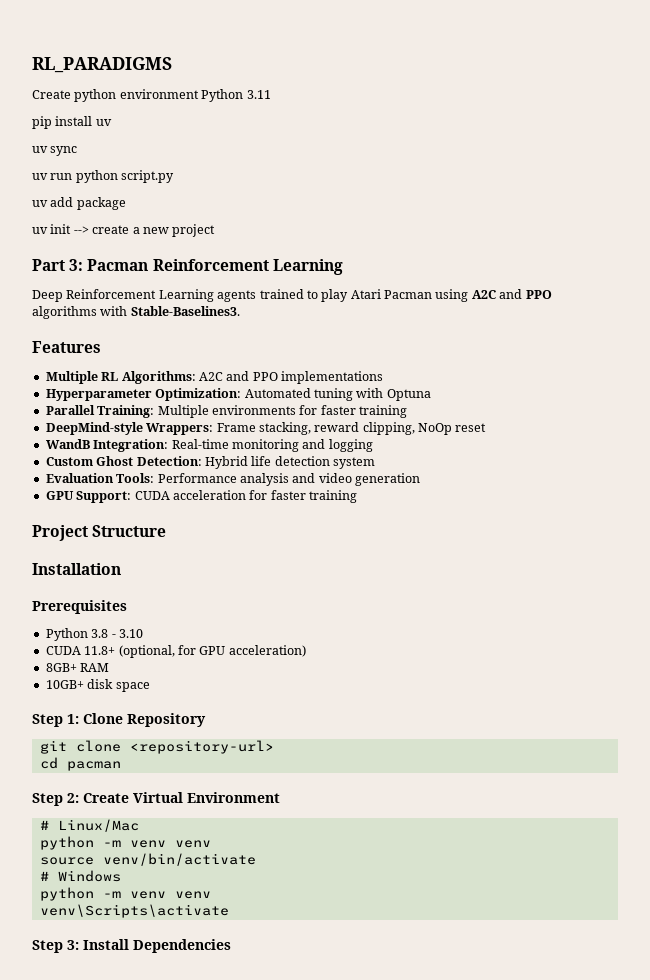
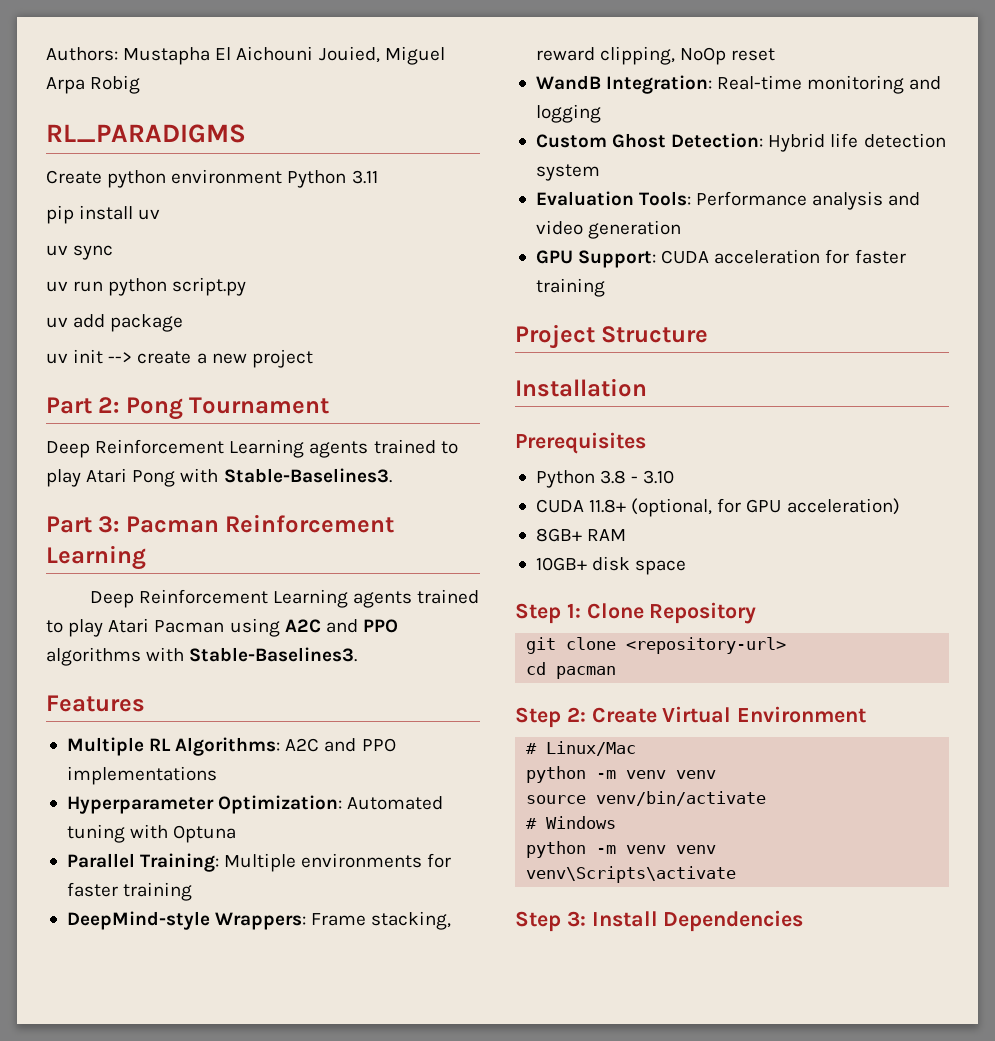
(32, 65) none -> [46,46,445,65] [46,75,141,94] Authors: Mustapha El Aichouni Jouied, Miguel Arpa Robig //
(216, 230) none -> [46,397,330,420] [46,439,458,458] [46,468,392,487] // Part 2: Pong Tournament // Deep Reinforcement Learning agents trained to play Atari Pong with Stable-Baselines3.

